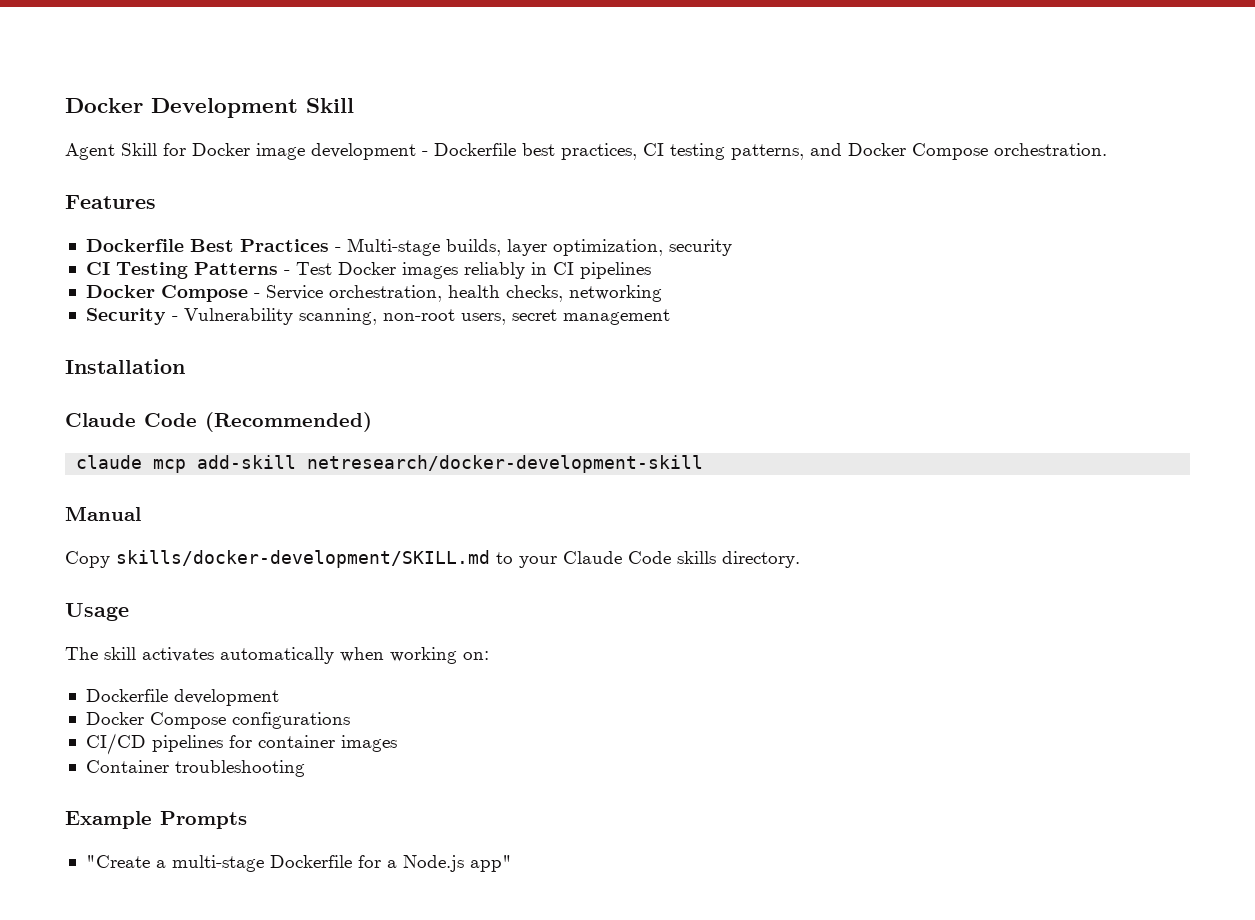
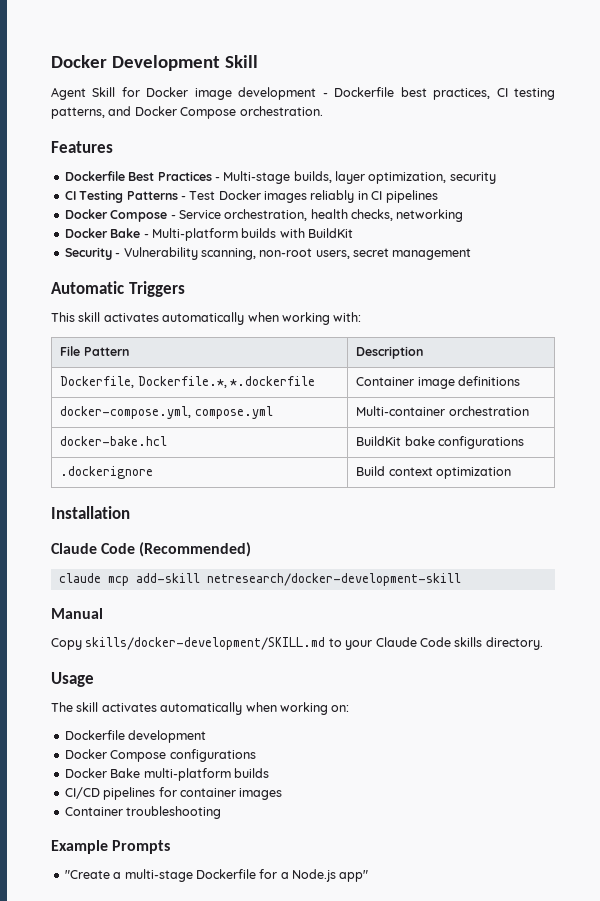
(662, 293) none -> [64,228,353,241] // Docker Bake - Multi-platform builds with BuildKit
(670, 317) none -> [51,281,185,297] [51,312,362,325] [60,346,130,356] [356,346,424,359] [60,376,315,388] [356,376,520,389] [60,406,273,419] [356,406,529,416] [60,436,168,446] [356,436,524,449] [60,466,154,479] [356,466,511,479] // Automatic Triggers // This skill activates automatically when working with: // File Pattern | Description // Dockerfile, Dockerfile.*, *.dockerfile | Container image definitions // docker-compose.yml, compose.yml | Multi-container orchestration // docker-bake.hcl | BuildKit bake configurations // .dockerignore | Build context optimization
(350, 720) none -> [64,768,269,781] // Docker Bake multi-platform builds

